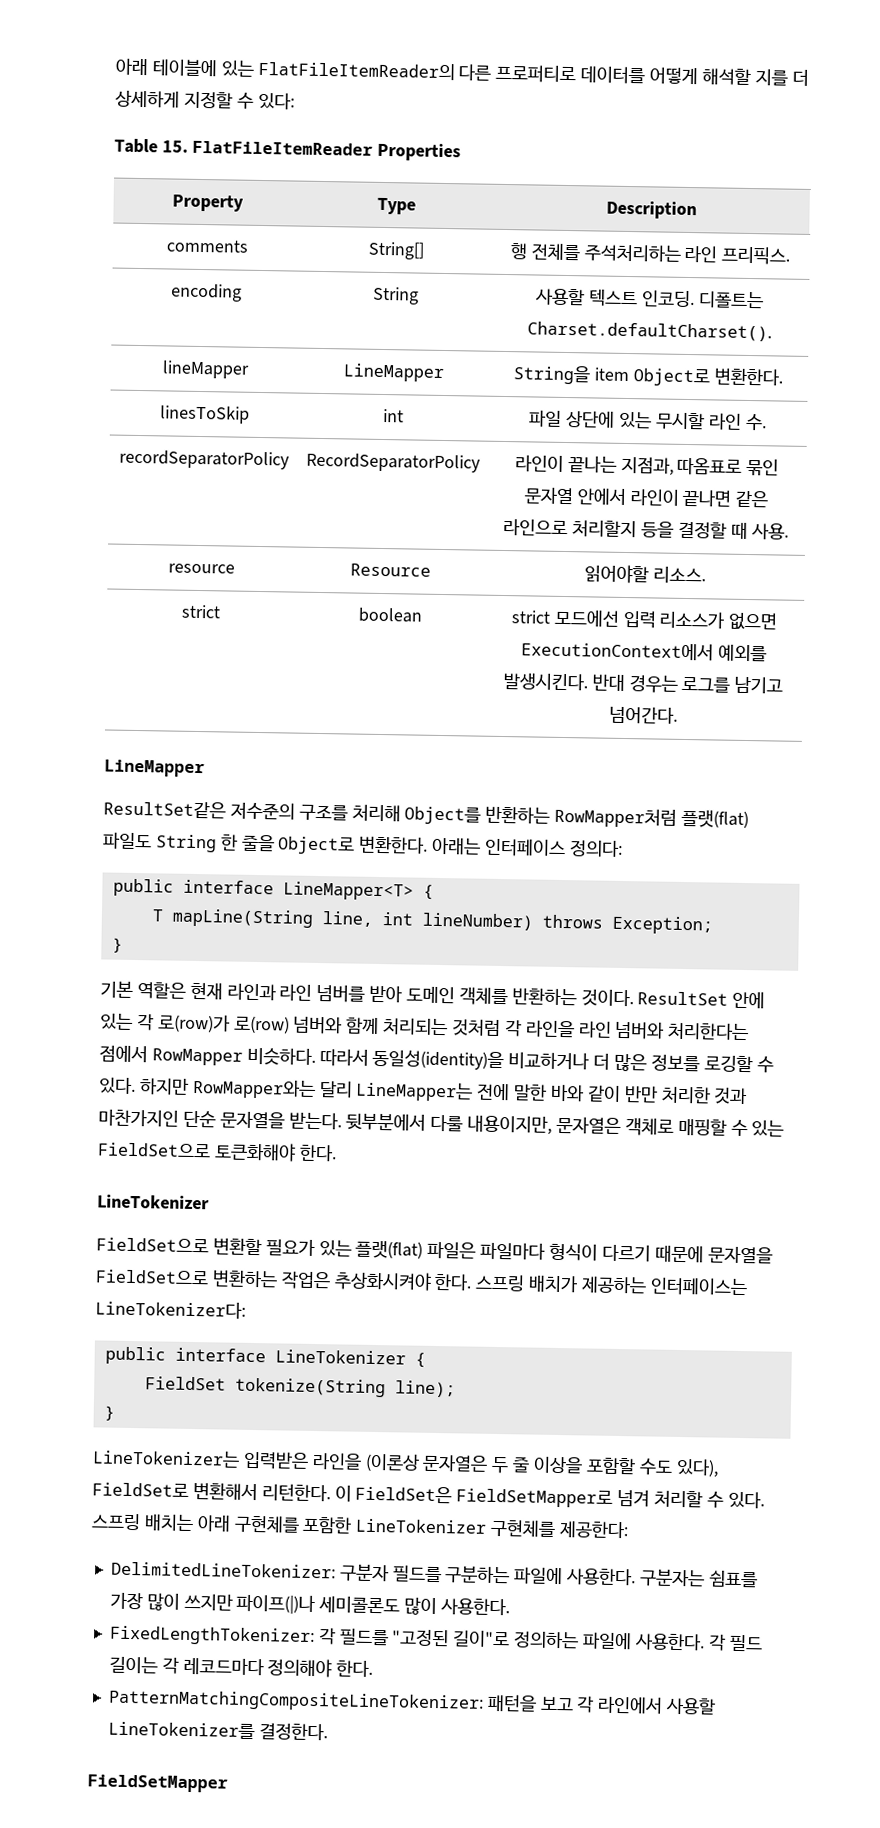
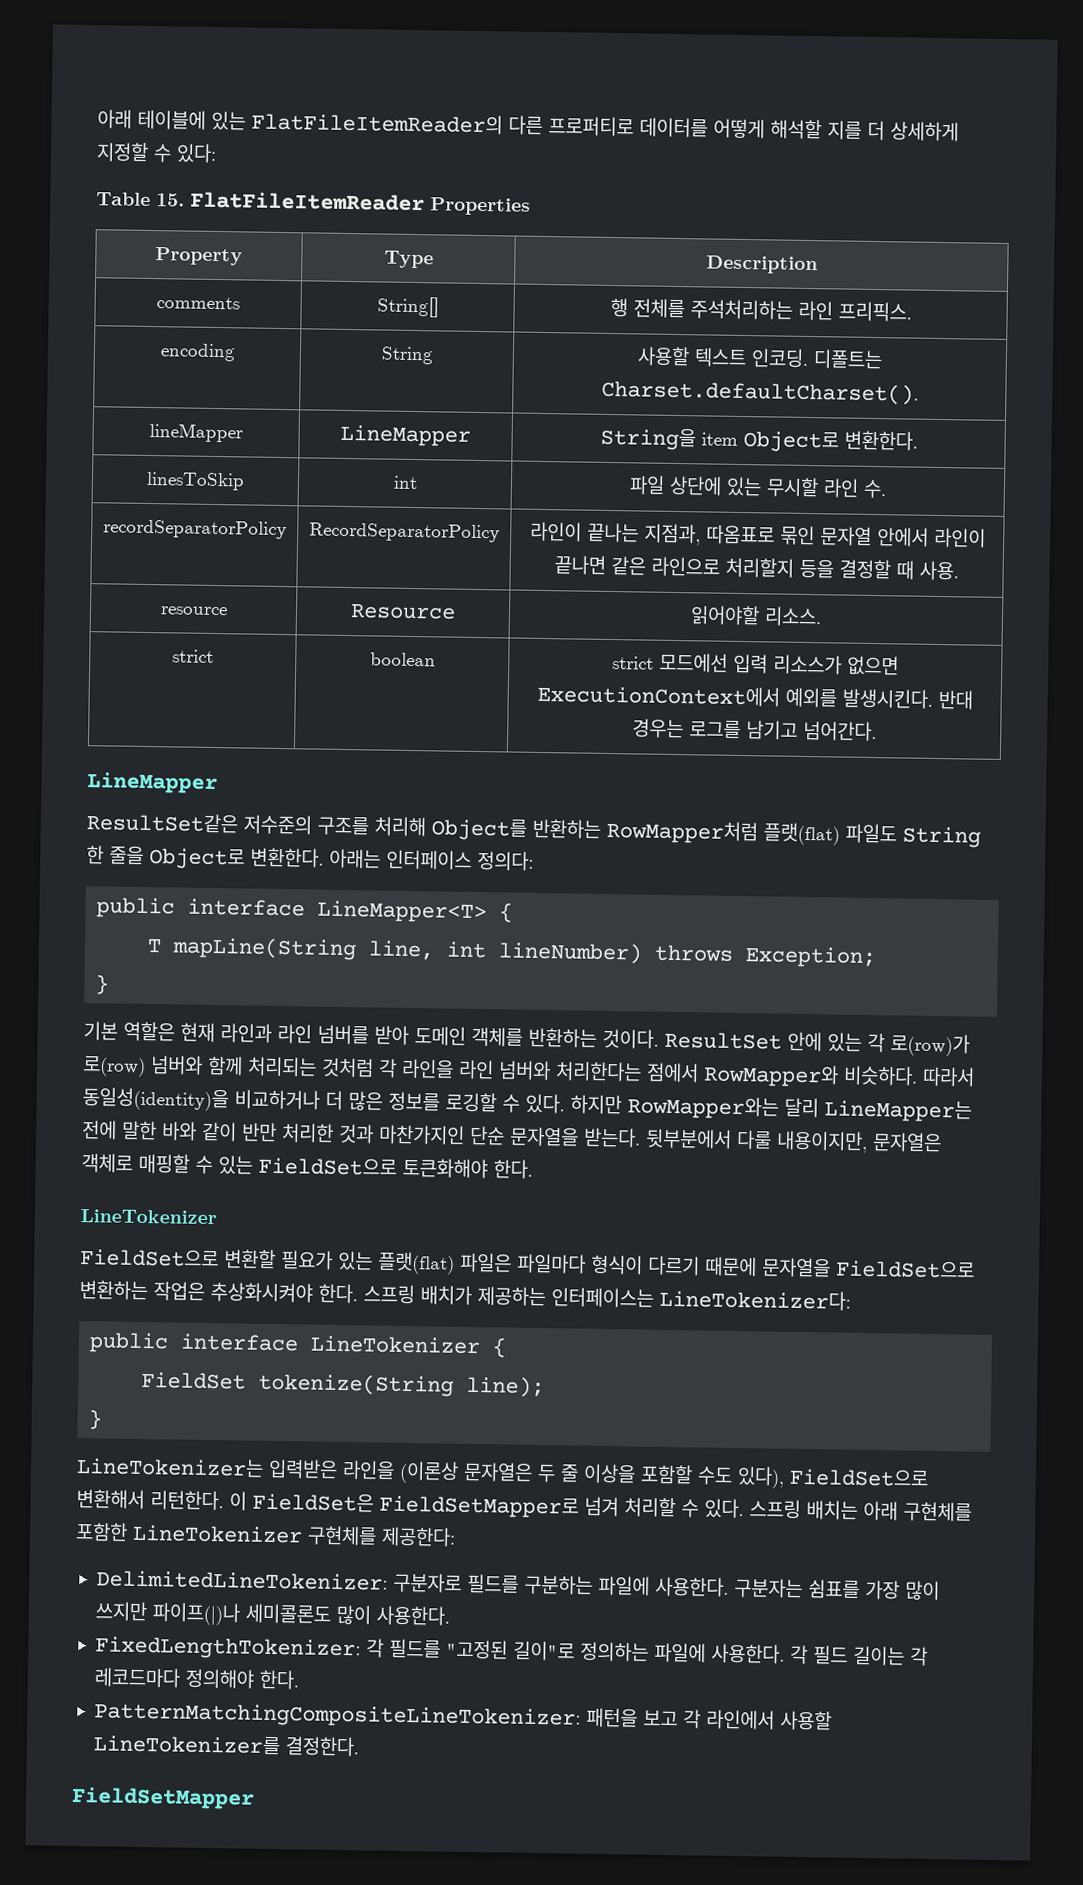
[151,1048,243,1066] RowMapper -> [703,1063,839,1088] RowMapper와
[92,1482,189,1497] FieldSet로 -> [789,1467,929,1487] FieldSet으로
[339,1563,390,1582] 구분자 -> [392,1572,462,1593] 구분자로

